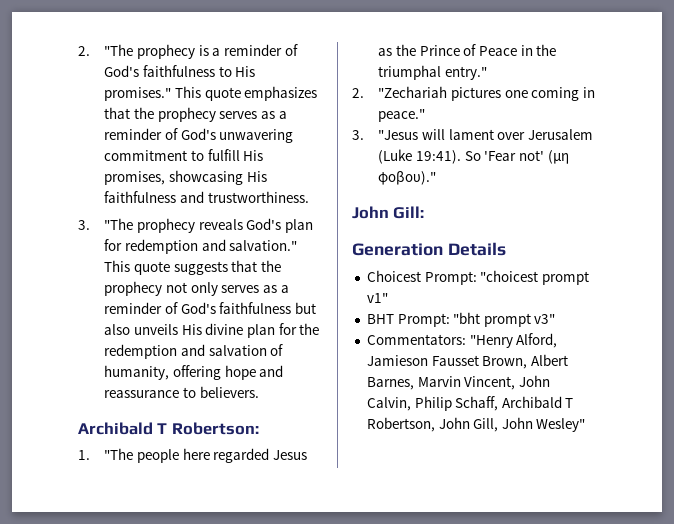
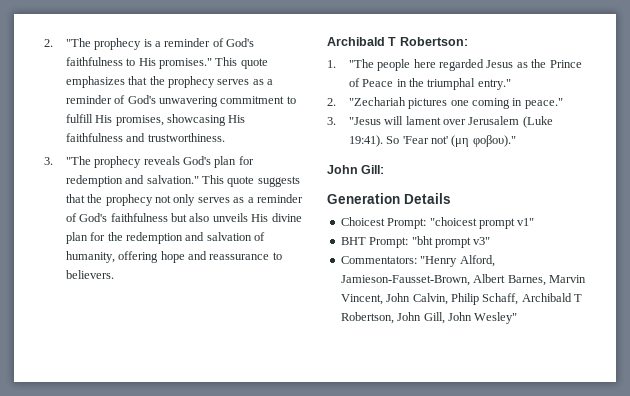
[366,355,528,369] Jamieson Fausset Brown, -> [340,275,470,286] Jamieson-Fausset-Brown,

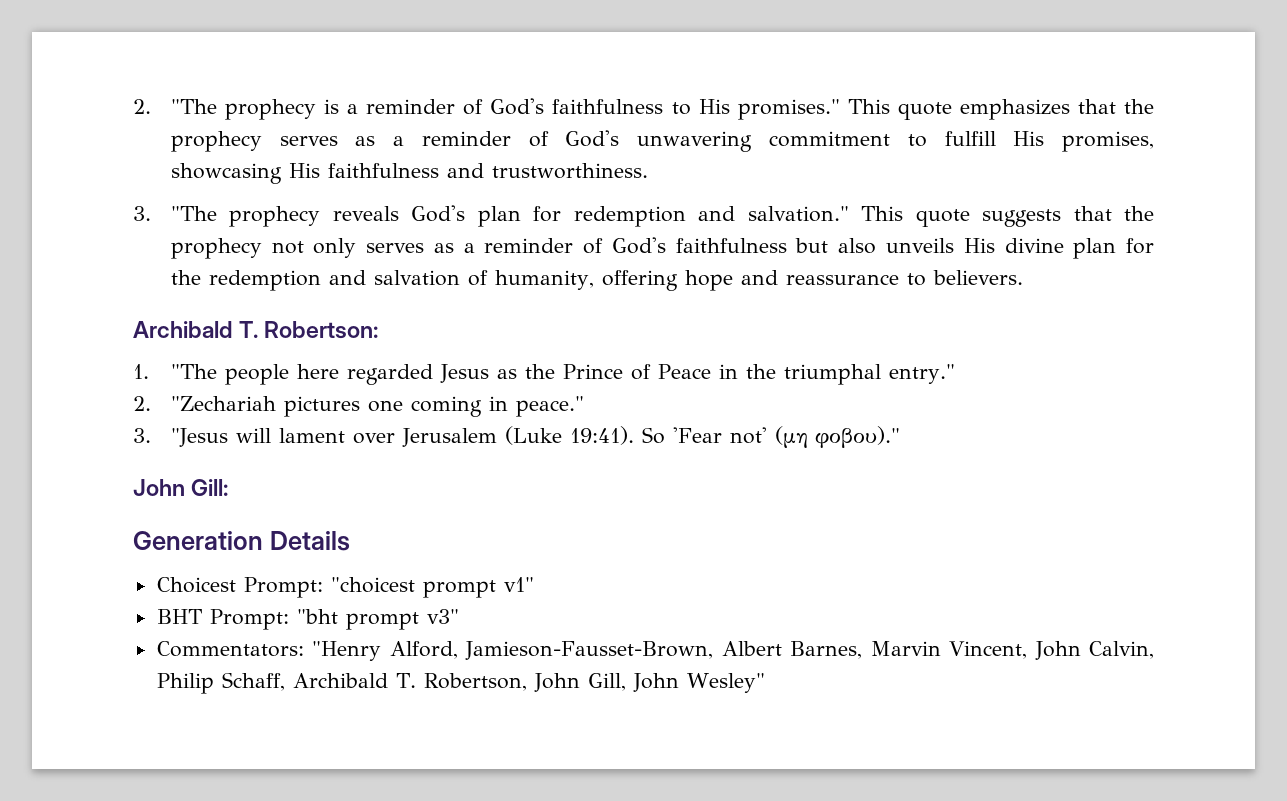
[388,37,397,46] T -> [239,321,259,338] T.
[574,294,582,302] T -> [395,673,416,688] T.

